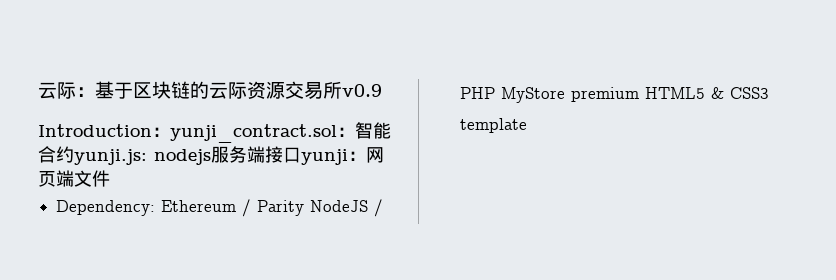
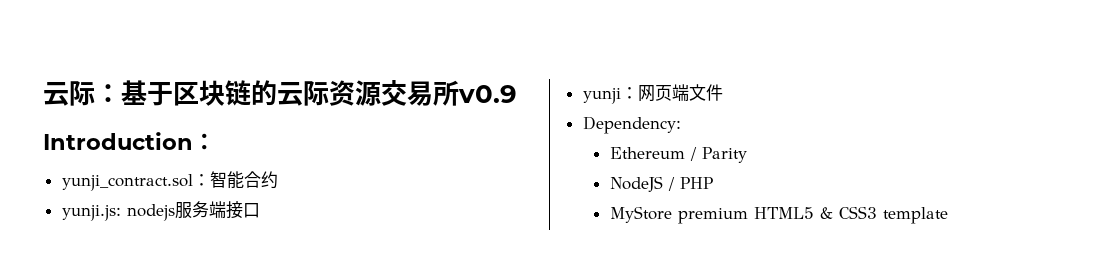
(170, 132) none -> (216, 141) //
(74, 154) none -> (278, 180) //
(301, 155) none -> (260, 210) //
(156, 208) none -> (681, 125) //
(305, 208) none -> (747, 155) //
(496, 93) none -> (713, 183) //

